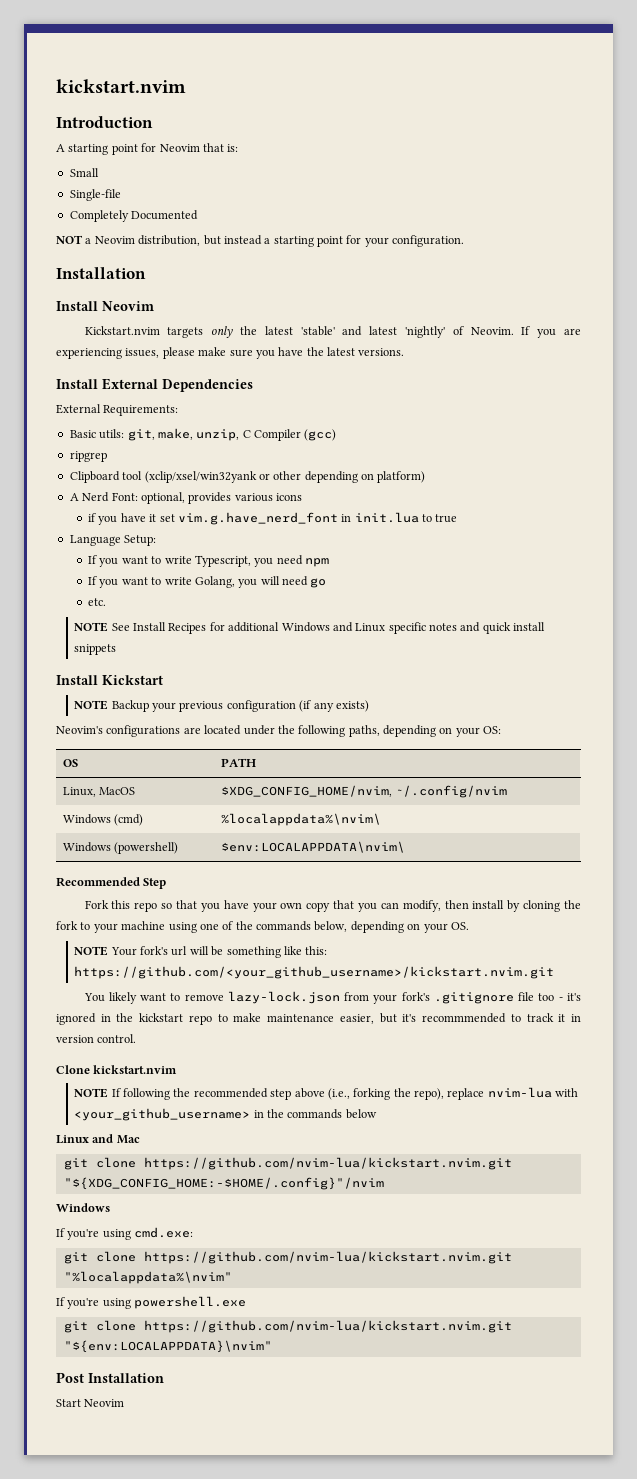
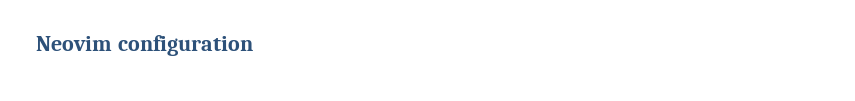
[56,79,186,93] [56,116,153,128] [56,143,239,155] [69,168,99,177] [69,189,121,201] [69,210,199,222] [56,235,465,247] [56,267,146,279] [56,301,154,311] [84,326,582,338] [56,347,405,359] [56,378,253,392] [56,404,179,416] [69,428,337,441] [69,451,107,462] [69,471,426,483] [69,492,302,504] [88,512,458,525] [69,535,157,546] [88,555,330,567] [88,576,327,588] [88,598,107,606] [74,622,546,634] [74,644,117,655] [56,675,163,685] [74,700,369,712] [56,725,502,737] [63,759,79,767] [221,758,257,767] [63,787,136,797] [221,785,508,798] [63,814,144,826] [221,813,382,826] [63,842,179,854] [221,841,406,853] [56,877,167,889] [84,900,581,912] [56,921,469,933] [74,946,328,958] [74,966,555,979] [83,991,582,1004] [56,1013,582,1025] [56,1034,137,1043] [56,1065,178,1074] [74,1087,579,1100] [74,1108,377,1121] [56,1134,140,1144] [63,1157,512,1170] [63,1177,384,1190] [56,1203,110,1212] [56,1227,194,1240] [63,1251,512,1264] [63,1271,232,1284] [56,1296,247,1309] [63,1320,512,1333] [63,1340,272,1353] [56,1372,164,1383] [56,1399,125,1407] kickstart.nvim // Introduction // A starting point for Neovim that is: // Small // Single-file // Completely Documented // NOT a Neovim distribution, but instead a starting point for your configuration. // Installation // Install Neovim // Kickstart.nvim targets only the latest 'stable' and latest 'nightly' of Neovim. If you are experiencing issues, please make sure you have the latest versions. // Install External Dependencies // External Requirements: // Basic utils: git, make, unzip, C Compiler (gcc) // ripgrep // Clipboard tool (xclip/xsel/win32yank or other depending on platform) // A Nerd Font: optional, provides various icons // if you have it set vim.g.have_nerd_font in init.lua to true // Language Setup: // If you want to write Typescript, you need npm // If you want to write Golang, you will need go // etc. // NOTE See Install Recipes for additional Windows and Linux specific notes and quick install snippets // Install Kickstart // NOTE Backup your previous configuration (if any exists) // Neovim's configurations are located under the following paths, depending on your OS: // OS | PATH // Linux, MacOS | $XDG_CONFIG_HOME/nvim, ~/.config/nvim // Windows (cmd) | %localappdata%\nvim\ // Windows (powershell) | $env:LOCALAPPDATA\nvim\ // Recommended Step // Fork this repo so that you have your own copy that you can modify, then install by cloning the fork to your machine using one of the commands below, depending on your OS. // NOTE Your fork's url will be something like this: https://github.com/<your_github_username>/kickstart.nvim.git // You likely want to remove lazy-lock.json from your fork's .gitignore file too - it's ignored in the kickstart repo to make maintenance easier, but it's recommmended to track it in version control. // Clone kickstart.nvim // NOTE If following the recommended step above (i.e., forking the repo), replace nvim-lua with <your_github_username> in the commands below // Linux and Mac // git clone https://github.com/nvim-lua/kickstart.nvim.git "${XDG_CONFIG_HOME:-$HOME/.config}"/nvim // Windows // If you're using cmd.exe: // git clone https://github.com/nvim-lua/kickstart.nvim.git "%localappdata%\nvim" // If you're using powershell.exe // git clone https://github.com/nvim-lua/kickstart.nvim.git "${env:LOCALAPPDATA}\nvim" // Post Installation // Start Neovim -> [36,35,253,56] Neovim configuration

